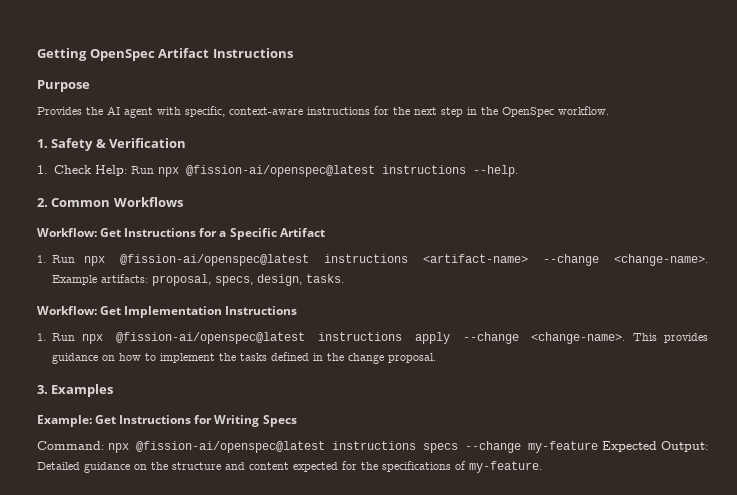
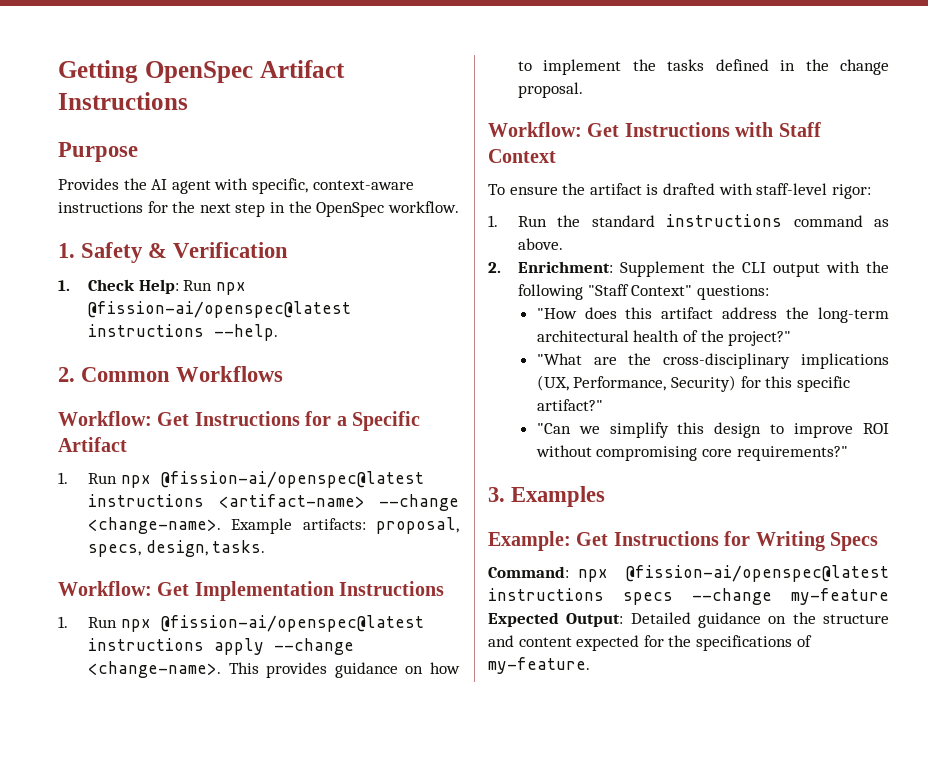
(436, 358) none -> [488,122,821,137] [488,149,556,163] [488,183,871,199] [488,214,889,227] [518,238,564,250] [488,261,889,277] [518,284,769,300] [536,307,889,323] [536,330,792,346] [536,353,889,369] [536,375,850,392] [536,399,603,411] [536,422,889,438] [535,445,848,461] // Workflow: Get Instructions with Staff Context // To ensure the artifact is drafted with staff-level rigor: // 1. Run the standard instructions command as above. // 2. Enrichment: Supplement the CLI output with the following "Staff Context" questions: // "How does this artifact address the long-term architectural health of the project?" // "What are the cross-disciplinary implications (UX, Performance, Security) for this specific artifact?" // "Can we simplify this design to improve ROI without compromising core requirements?"

